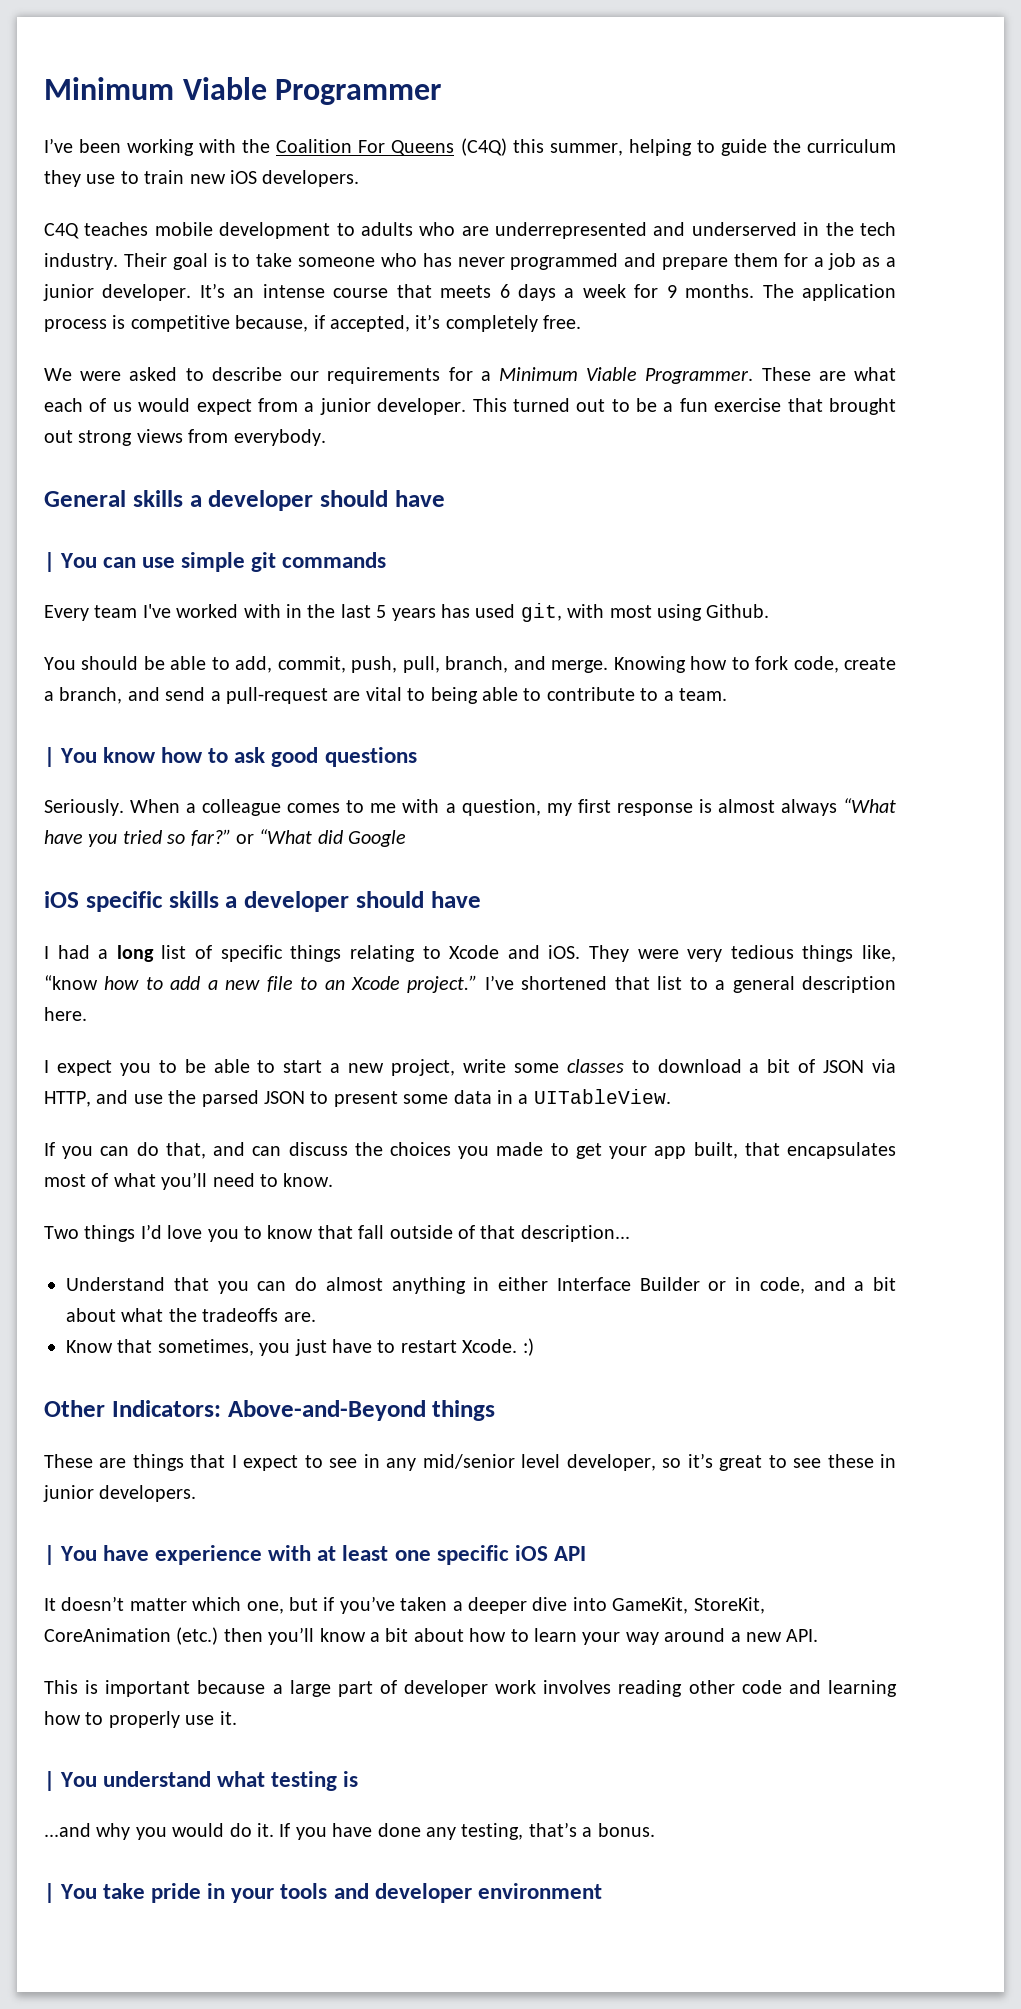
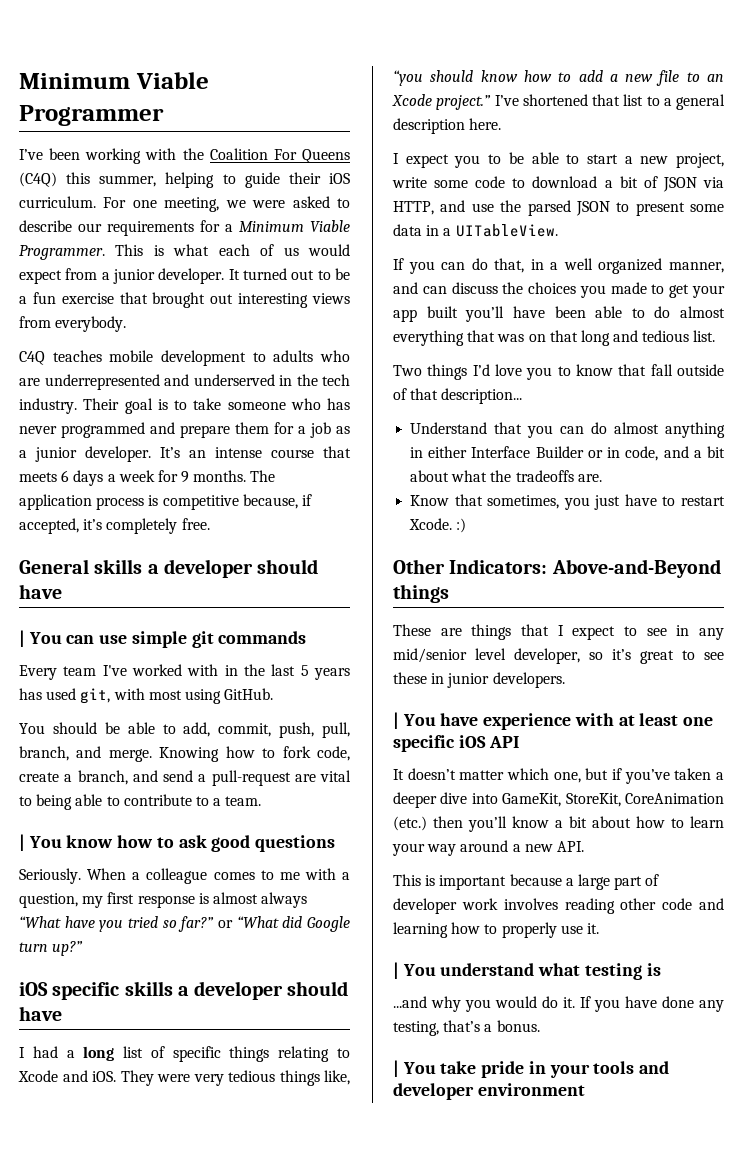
[772,139,897,153] [44,170,360,187] the curriculum they use to train new iOS developers. -> [288,172,350,184] [19,196,350,212] [19,220,350,236] [19,244,350,260] [19,268,350,284] [19,292,350,308] [19,316,127,332] their iOS curriculum. For one meeting, we were asked to describe our requirements for a Minimum Viable Programmer. This is what each of us would expect from a junior developer. It turned out to be a fun exercise that brought out interesting views from everybody.
[44,367,896,384] [44,398,897,415] [44,429,326,446] // We were asked to describe our requirements for a Minimum Viable Programmer. These are what each of us would expect from a junior developer. This turned out to be a fun exercise that brought out strong views from everybody. -> (210, 524) none
[706,604,770,618] Github. -> [224,688,274,700] GitHub.
(407, 838) none -> [19,941,84,956] turn up?”
[44,975,98,990] “know -> [393,70,518,86] “you should know
[566,1059,624,1073] classes -> [475,176,506,188] code
(206, 1150) none -> [530,258,724,274] in a well organized manner,
[693,1142,896,1159] [44,1172,334,1190] built, that encapsulates most of what you’ll need to know. -> [426,306,725,322] [393,330,716,346] built you’ll have been able to do almost everything that was on that long and tedious list.

